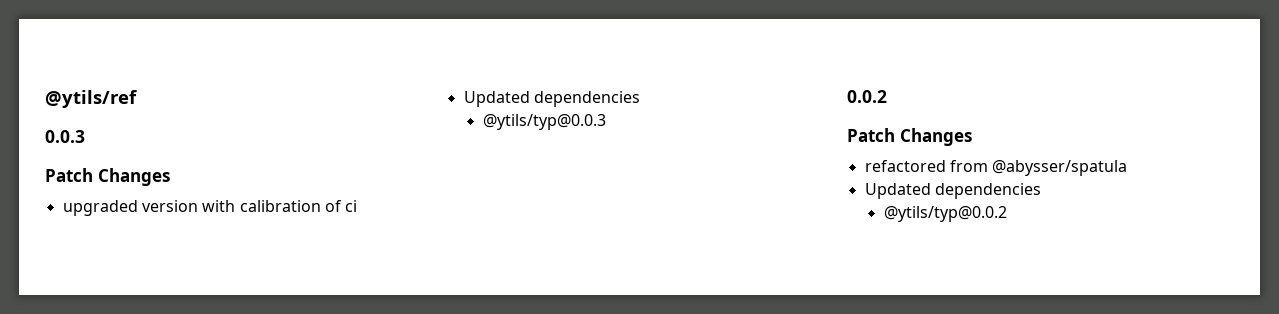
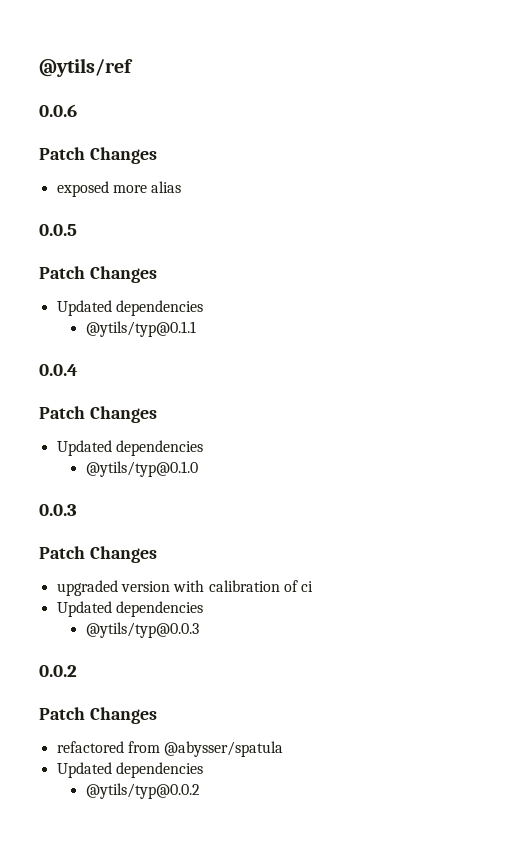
(137, 99) none -> [39,104,77,117] [39,147,157,164] [56,181,182,197] [39,224,77,236] [39,266,157,283] [56,300,203,316] [85,321,196,337] [39,364,78,376] [39,406,157,423] [56,440,203,456] [85,461,198,477] // 0.0.6 // Patch Changes // exposed more alias // 0.0.5 // Patch Changes // Updated dependencies // @ytils/typ@0.1.1 // 0.0.4 // Patch Changes // Updated dependencies // @ytils/typ@0.1.0

